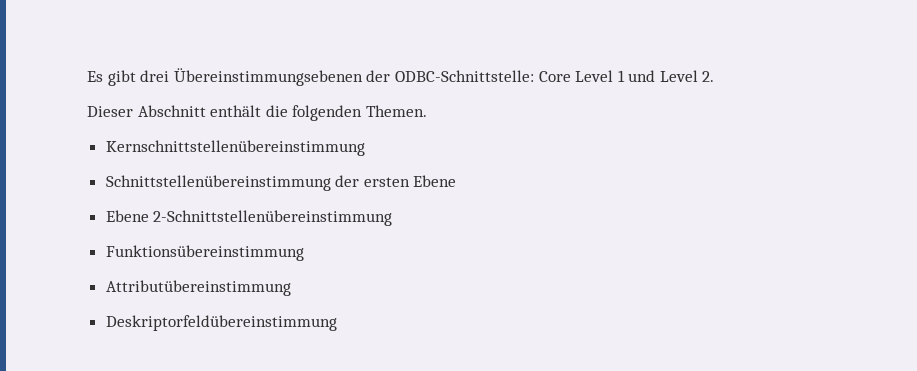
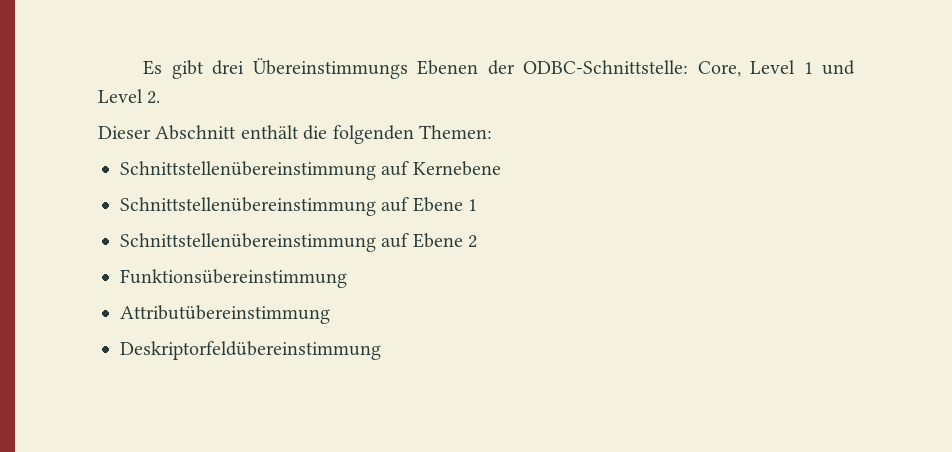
[173,68,363,86] Übereinstimmungsebenen -> [252,58,479,79] Übereinstimmungs Ebenen
[538,71,571,82] Core -> [697,61,741,77] Core,
[365,105,427,117] [105,140,365,156] [105,175,457,191] [105,210,393,226] Themen. // Kernschnittstellenübereinstimmung // Schnittstellenübereinstimmung der ersten Ebene // Ebene 2-Schnittstellenübereinstimmung -> [419,125,492,139] [120,161,501,180] [120,197,478,216] [120,233,478,252] Themen: // Schnittstellenübereinstimmung auf Kernebene // Schnittstellenübereinstimmung auf Ebene 1 // Schnittstellenübereinstimmung auf Ebene 2

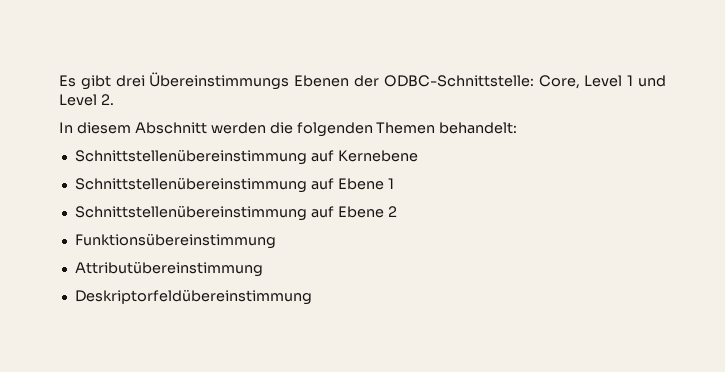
[98,125,492,144] Dieser Abschnitt enthält die folgenden Themen: -> [59,122,518,137] In diesem Abschnitt werden die folgenden Themen behandelt:

